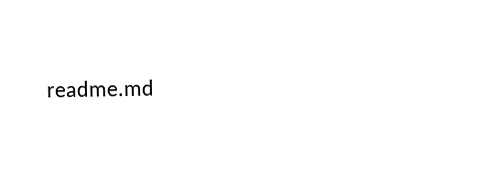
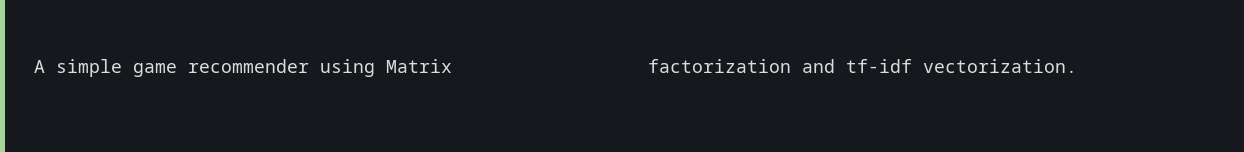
[46,79,155,98] readme.md -> [34,59,1077,77] A simple game recommender using Matrix factorization and tf-idf vectorization.

